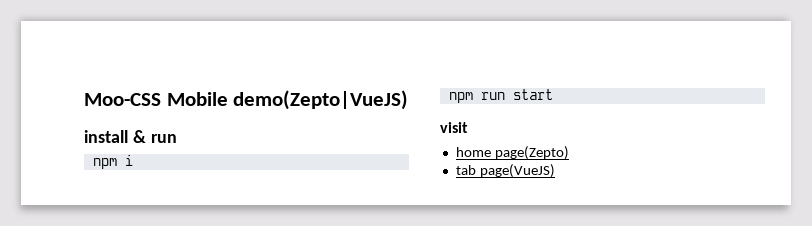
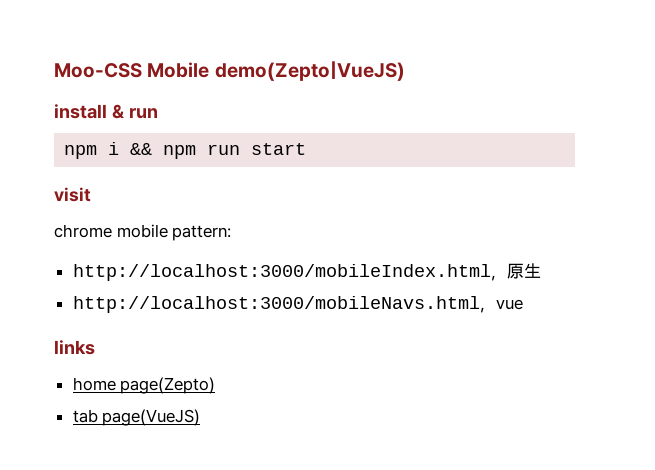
(133, 160) // -> [130,143,153,155] &&
(468, 127) none -> [54,224,232,241] [72,263,541,281] [72,296,523,313] [54,340,95,355] // chrome mobile pattern: // http://localhost:3000/mobileIndex.html，原生 // http://localhost:3000/mobileNavs.html，vue // links

